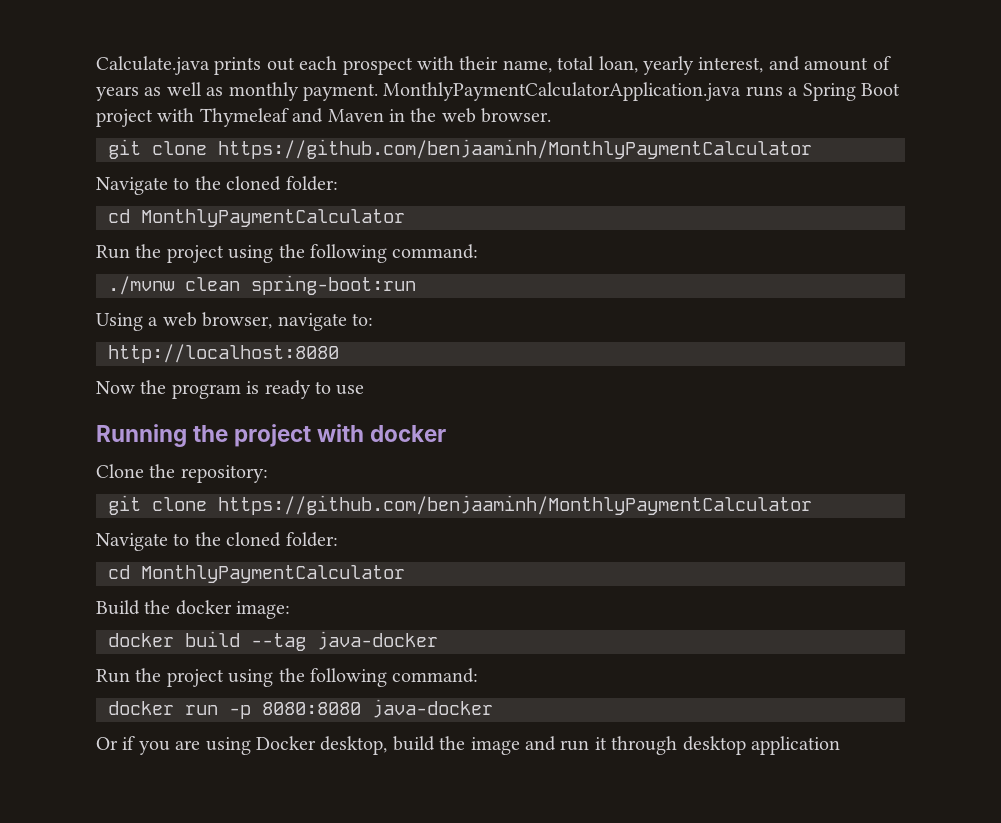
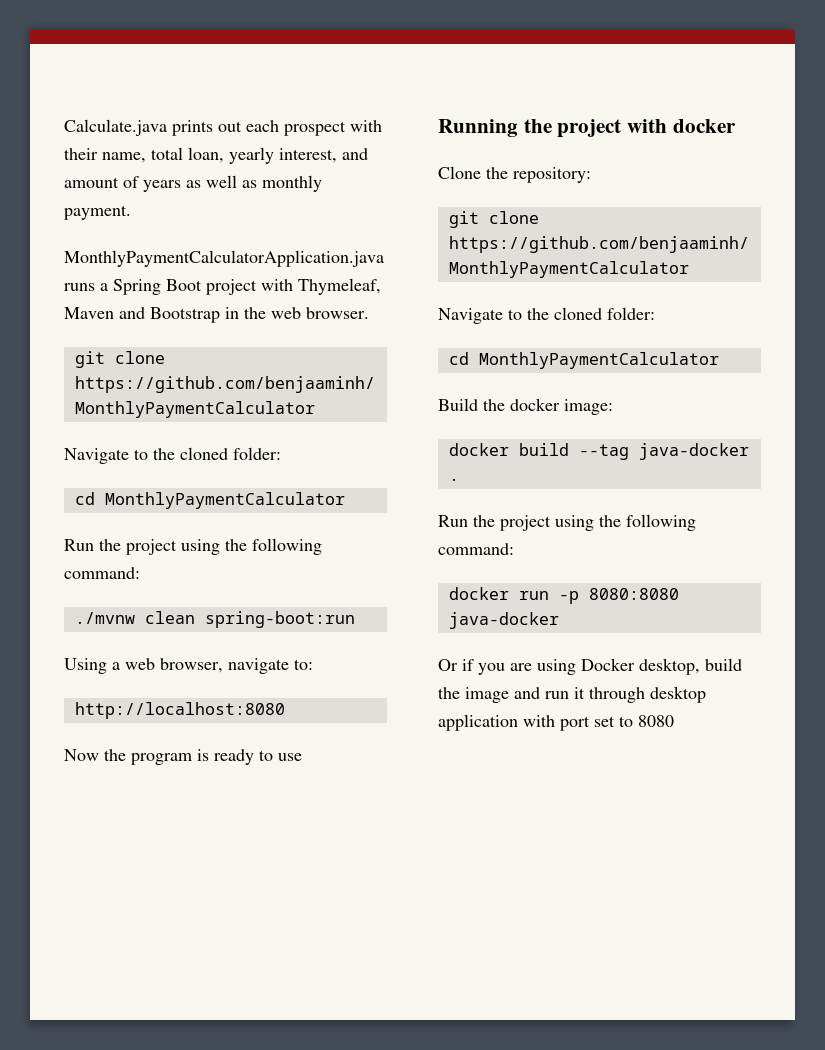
(378, 92) none -> (131, 212) //
[199,108,384,127] Thymeleaf and Maven -> [298,278,381,295] [64,307,220,323] Thymeleaf, Maven and Bootstrap
(438, 640) none -> [448,478,459,481] .
(840, 745) none -> [523,715,674,731] with port set to 8080

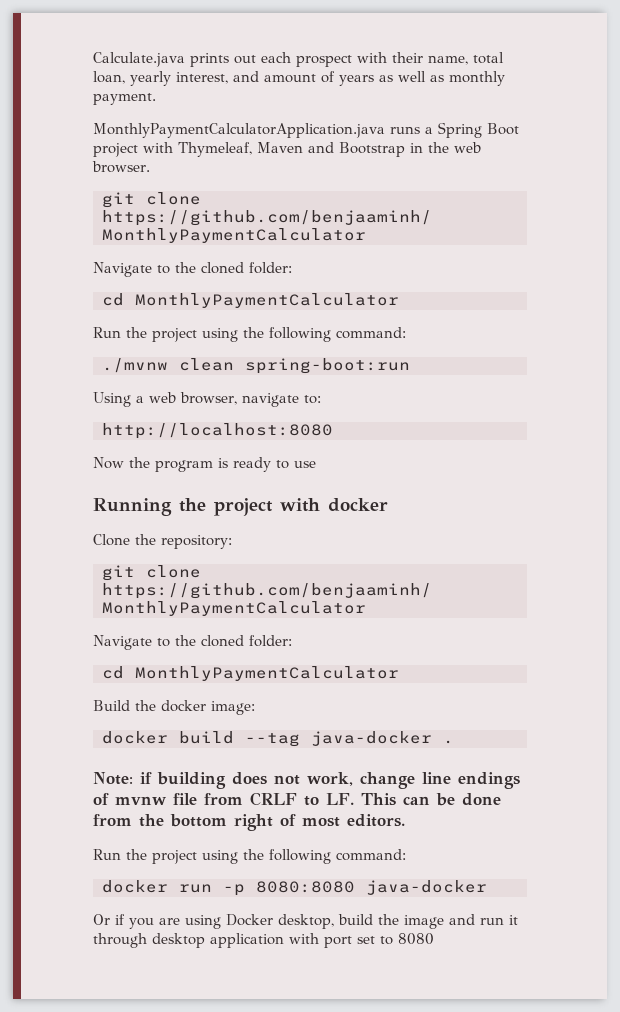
(459, 479) none -> [93,772,520,789] [93,792,501,806] [93,814,405,831] // Note: if building does not work, change line endings of mvnw file from CRLF to LF. This can be done from the bottom right of most editors.

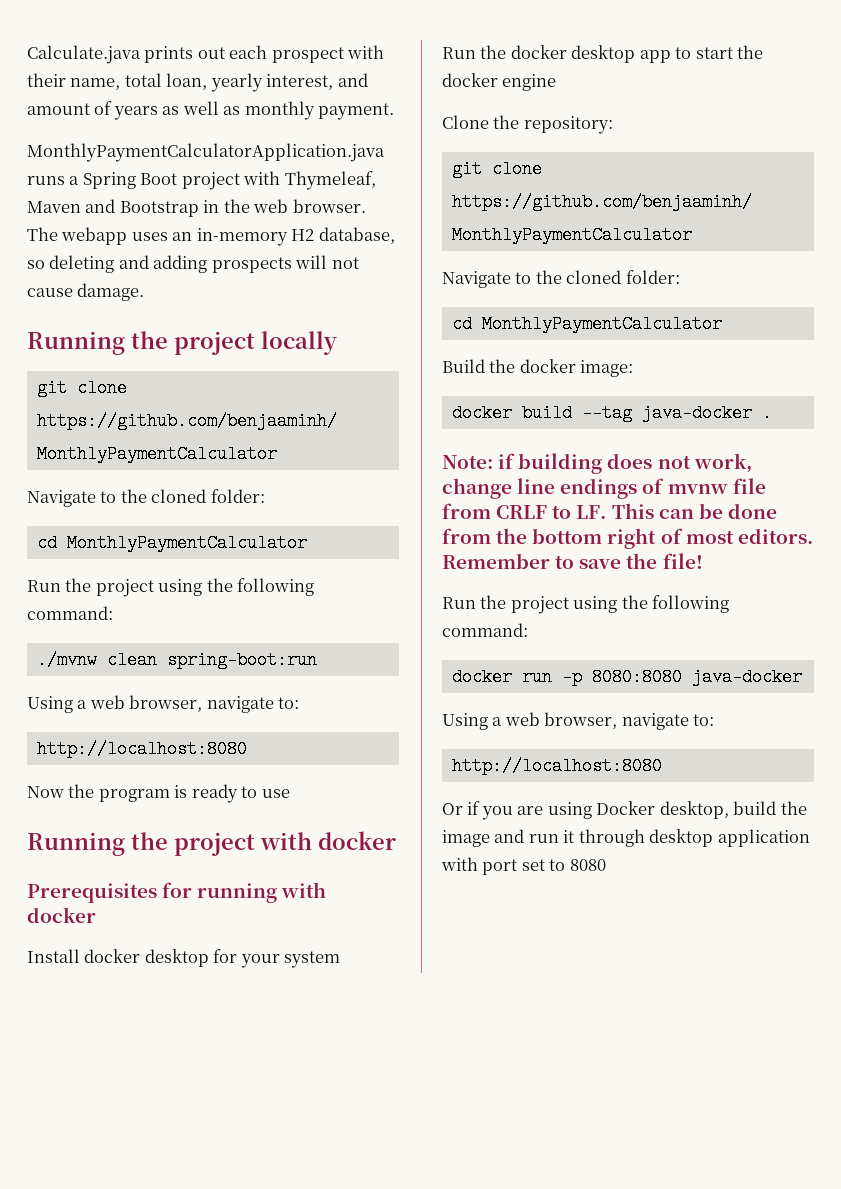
(150, 167) none -> [27,227,395,246] [27,255,359,273] [27,283,145,301] [27,331,337,355] The webapp uses an in-memory H2 database, so deleting and adding prospects will not cause damage. // Running the project locally
(388, 505) none -> [27,882,327,903] [27,907,96,923] [27,949,341,968] [442,45,764,63] [442,73,557,91] // Prerequisites for running with docker // Install docker desktop for your system // Run the docker desktop app to start the docker engine
(405, 820) none -> [442,553,703,569] Remember to save the file!
(487, 887) none -> [442,712,715,730] [451,757,662,775] // Using a web browser, navigate to: // http://localhost:8080

